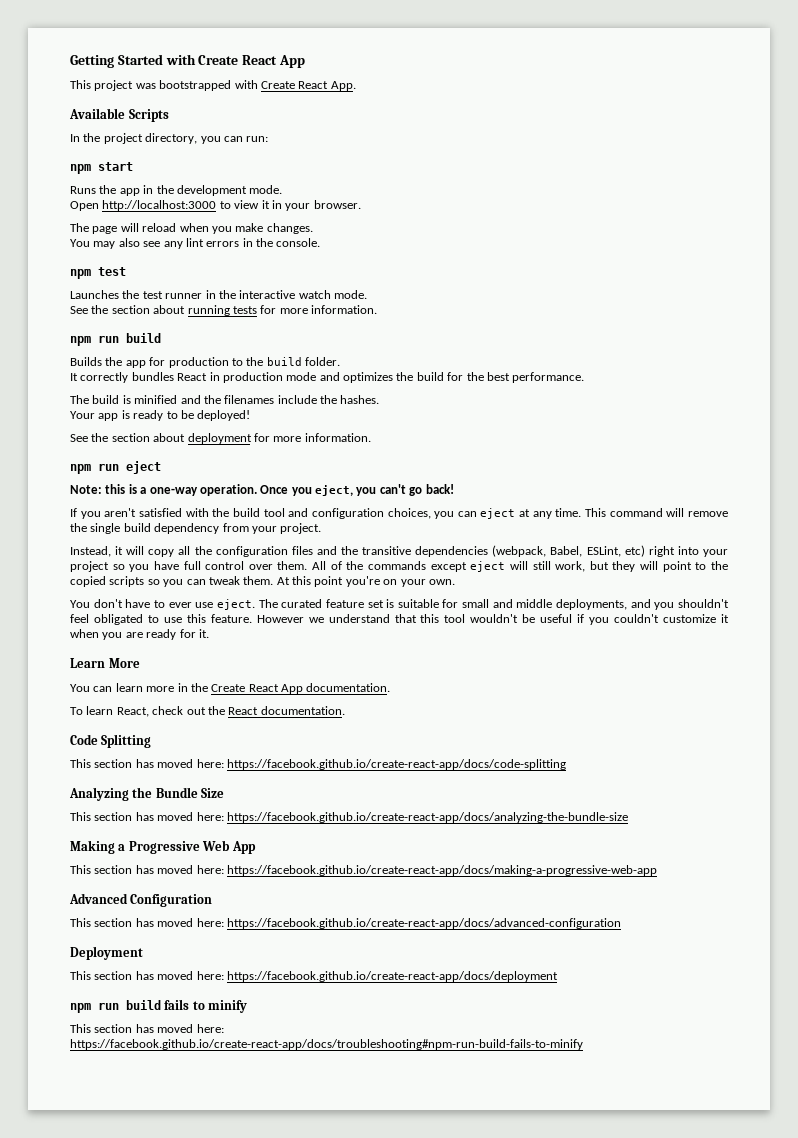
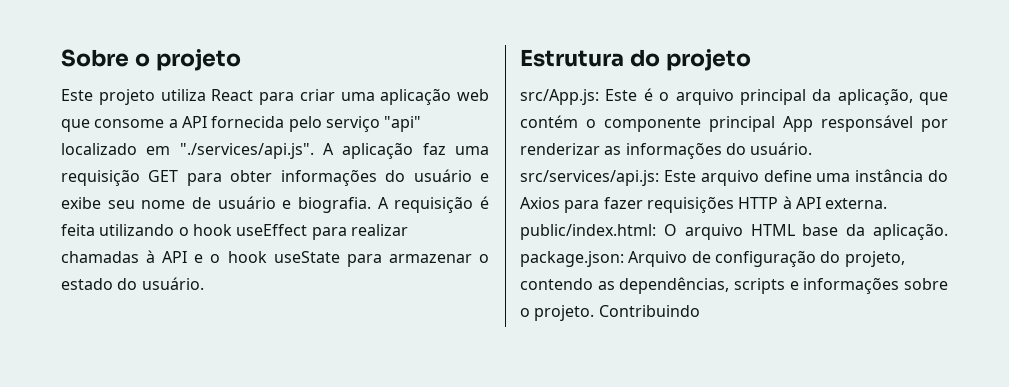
[70,54,305,68] [70,80,356,91] [69,108,169,122] [70,133,269,144] [70,162,133,174] [70,185,283,196] [70,200,361,211] [70,223,313,234] [70,238,321,249] [70,267,126,279] [70,290,367,299] [70,305,377,316] [70,333,161,346] [70,357,340,368] [70,372,585,383] [70,395,380,404] [70,410,251,421] [70,433,371,444] [70,461,161,474] [70,484,454,496] [70,508,728,519] [70,523,322,534] [70,545,728,557] [70,561,728,572] [70,576,455,587] [70,599,729,610] [70,614,729,625] [70,629,209,640] [70,658,140,668] [70,683,391,694] [70,706,345,717] [70,734,152,748] [70,759,566,770] [69,787,225,801] [70,812,628,823] [70,840,256,854] [70,865,657,876] [69,893,213,907] [70,918,621,929] [70,946,143,960] [70,971,558,982] [70,999,248,1013] [70,1024,224,1033] [70,1039,583,1050] Getting Started with Create React App // This project was bootstrapped with Create React App. // Available Scripts // In the project directory, you can run: // npm start // Runs the app in the development mode. // Open http://localhost:3000 to view it in your browser. // The page will reload when you make changes. // You may also see any lint errors in the console. // npm test // Launches the test runner in the interactive watch mode. // See the section about running tests for more information. // npm run build // Builds the app for production to the build folder. // It correctly bundles React in production mode and optimizes the build for the best performance. // The build is minified and the filenames include the hashes. // Your app is ready to be deployed! // See the section about deployment for more information. // npm run eject // Note: this is a one-way operation. Once you eject, you can't go back! // If you aren't satisfied with the build tool and configuration choices, you can eject at any time. This command will remove the single build dependency from your project. // Instead, it will copy all the configuration files and the transitive dependencies (webpack, Babel, ESLint, etc) right into your project so you have full control over them. All of the commands except eject will still work, but they will point to the copied scripts so you can tweak them. At this point you're on your own. // You don't have to ever use eject. The curated feature set is suitable for small and middle deployments, and you shouldn't feel obligated to use this feature. However we understand that this tool wouldn't be useful if you couldn't customize it when you are ready for it. // Learn More // You can learn more in the Create React App documentation. // To learn React, check out the React documentation. // Code Splitting // This section has moved here: https://facebook.github.io/create-react-app/docs/code-splitting // Analyzing the Bundle Size // This section has moved here: https://facebook.github.io/create-react-app/docs/analyzing-the-bundle-size // Making a Progressive Web App // This section has moved here: https://facebook.github.io/create-react-app/docs/making-a-progressive-web-app // Advanced Configuration // This section has moved here: https://facebook.github.io/create-react-app/docs/advanced-configuration // Deployment // This section has moved here: https://facebook.github.io/create-react-app/docs/deployment // npm run build fails to minify // This section has moved here: https://facebook.github.io/create-react-app/docs/troubleshooting#npm-run-build-fails-to-minify -> [61,49,241,71] [61,88,489,105] [61,116,422,132] [61,142,489,159] [61,169,489,186] [61,196,490,213] [61,224,408,240] [61,250,489,267] [61,277,204,290] [520,49,751,71] [520,88,948,105] [520,115,948,132] [520,142,813,159] [520,169,948,186] [520,196,888,213] [520,223,948,240] [520,250,905,267] [520,277,948,294] [520,305,700,321] Sobre o projeto // Este projeto utiliza React para criar uma aplicação web que consome a API fornecida pelo serviço "api" localizado em "./services/api.js". A aplicação faz uma requisição GET para obter informações do usuário e exibe seu nome de usuário e biografia. A requisição é feita utilizando o hook useEffect para realizar chamadas à API e o hook useState para armazenar o estado do usuário. // Estrutura do projeto // src/App.js: Este é o arquivo principal da aplicação, que contém o componente principal App responsável por renderizar as informações do usuário. src/services/api.js: Este arquivo define uma instância do Axios para fazer requisições HTTP à API externa. public/index.html: O arquivo HTML base da aplicação. package.json: Arquivo de configuração do projeto, contendo as dependências, scripts e informações sobre o projeto. Contribuindo

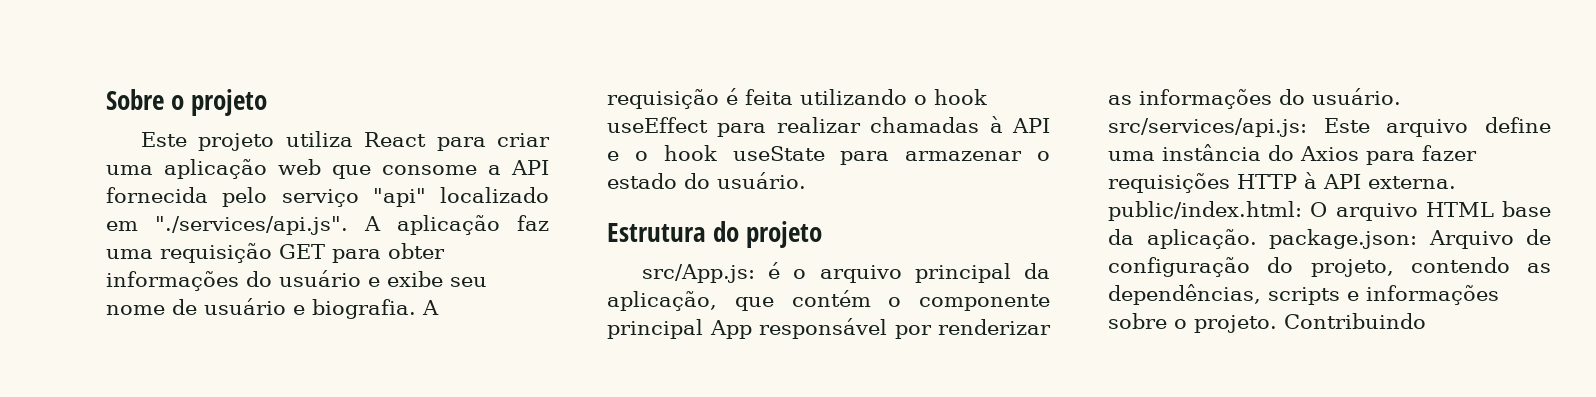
[605,89,638,101] Este -> (756, 273) none

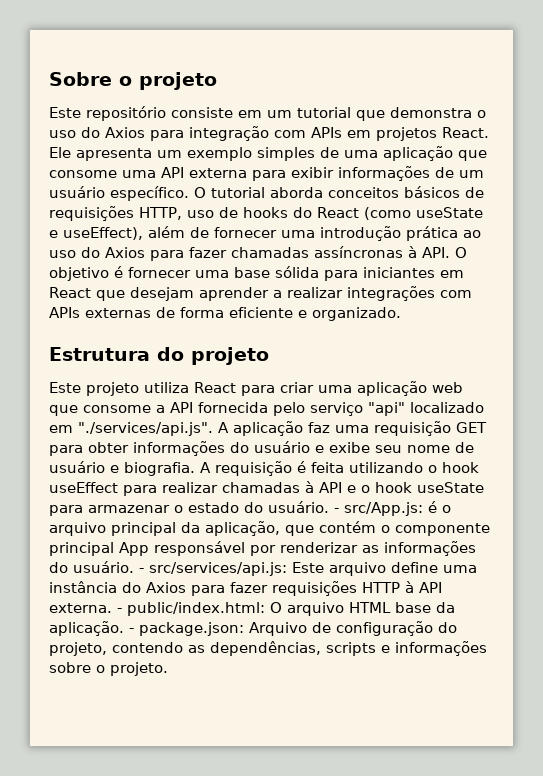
(268, 102) none -> [49,106,486,121] [49,126,489,141] [49,146,487,161] [49,166,484,181] [49,186,484,201] [49,206,483,221] [49,226,481,241] [49,246,467,261] [49,266,464,281] [49,286,472,301] [49,307,401,321] [49,347,269,365] // Este repositório consiste em um tutorial que demonstra o uso do Axios para integração com APIs em projetos React. Ele apresenta um exemplo simples de uma aplicação que consome uma API externa para exibir informações de um usuário específico. O tutorial aborda conceitos básicos de requisições HTTP, uso de hooks do React (como useState e useEffect), além de fornecer uma introdução prática ao uso do Axios para fazer chamadas assíncronas à API. O objetivo é fornecer uma base sólida para iniciantes em React que desejam aprender a realizar integrações com APIs externas de forma eficiente e organizado. // Estrutura do projeto
[607,221,823,248] // Estrutura do projeto // -> [334,508,339,513] -
(1401, 96) none -> [139,568,144,573] -
(1456, 182) none -> [117,608,122,613] -
(1257, 239) none -> [129,628,134,633] -
[1284,313,1426,329] Contribuindo -> (168, 669) none

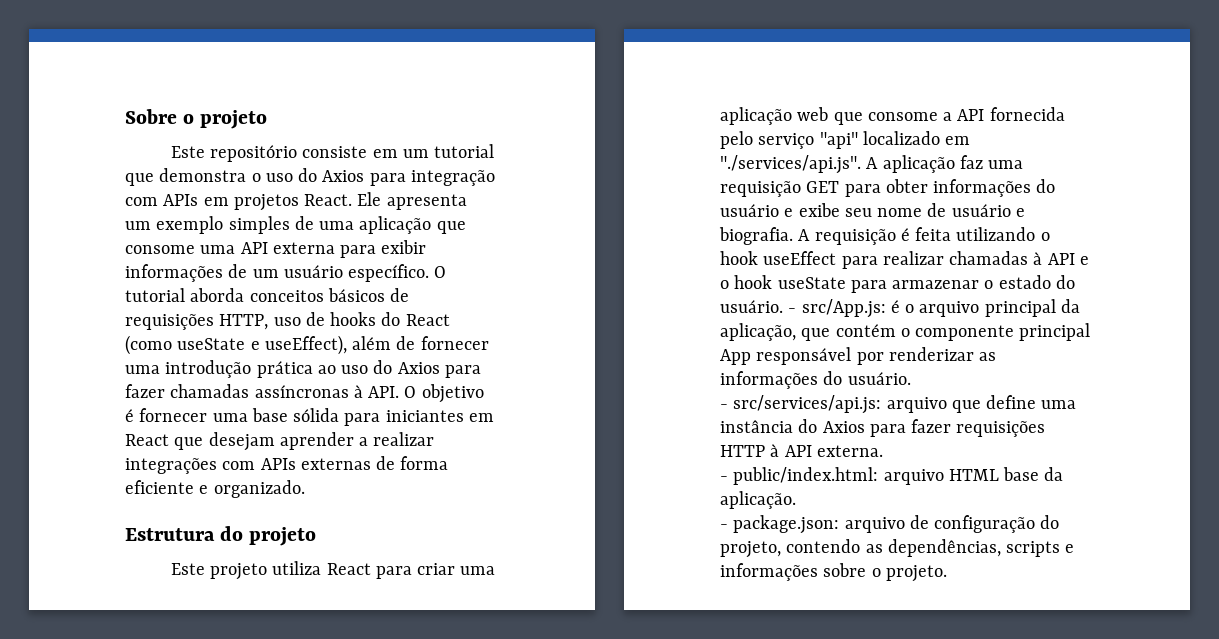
(134, 567) none -> (911, 378) //
[292,562,386,576] Este arquivo -> [886,397,981,413] arquivo que
(112, 608) none -> (883, 451) //
[270,602,282,613] O -> (879, 476) none
(124, 628) none -> (796, 500) //
[249,622,307,636] Arquivo -> [844,517,905,533] arquivo

